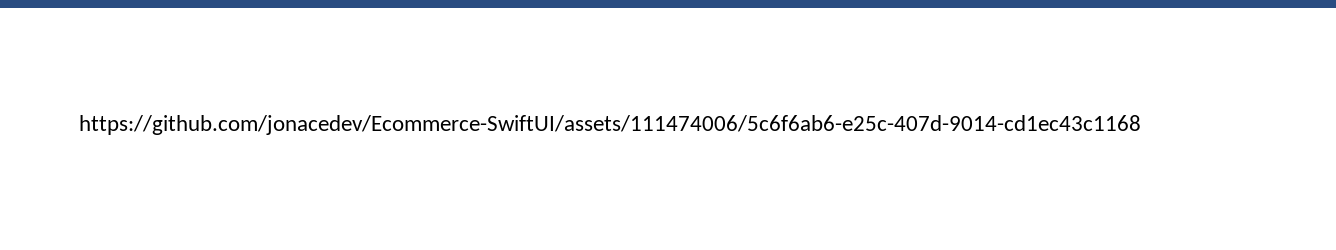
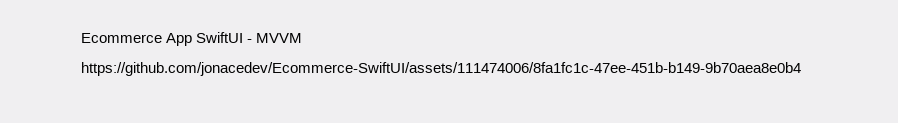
[79,115,1141,135] https://github.com/jonacedev/Ecommerce-SwiftUI/assets/111474006/5c6f6ab6-e25c-407d-9014-cd1ec43c1168 -> [81,32,303,46] [81,62,801,76] Ecommerce App SwiftUI - MVVM // https://github.com/jonacedev/Ecommerce-SwiftUI/assets/111474006/8fa1fc1c-47ee-451b-b149-9b70aea8e0b4

